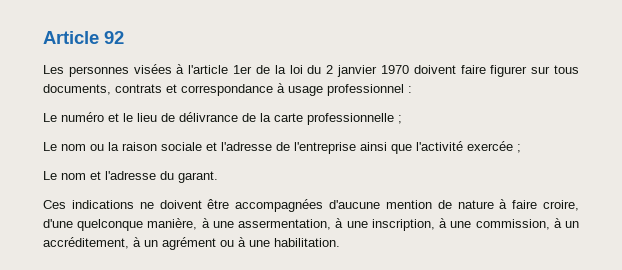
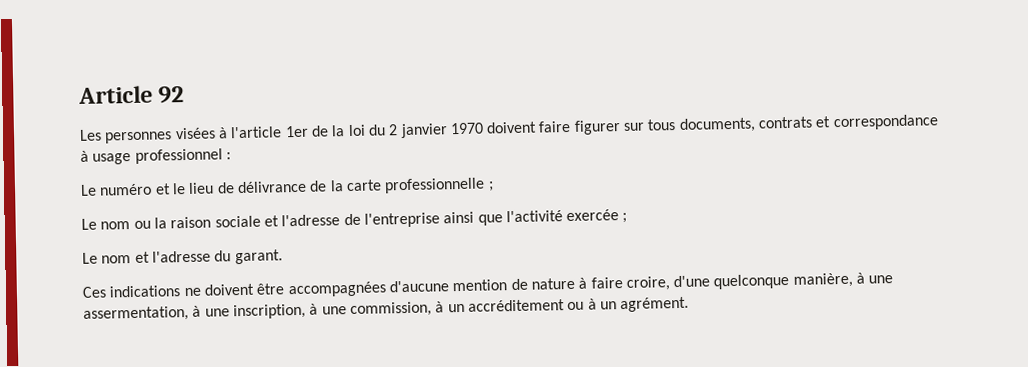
[43,237,340,250] accréditement, à un agrément ou à une habilitation. -> [467,296,690,313] accréditement ou à un agrément.

